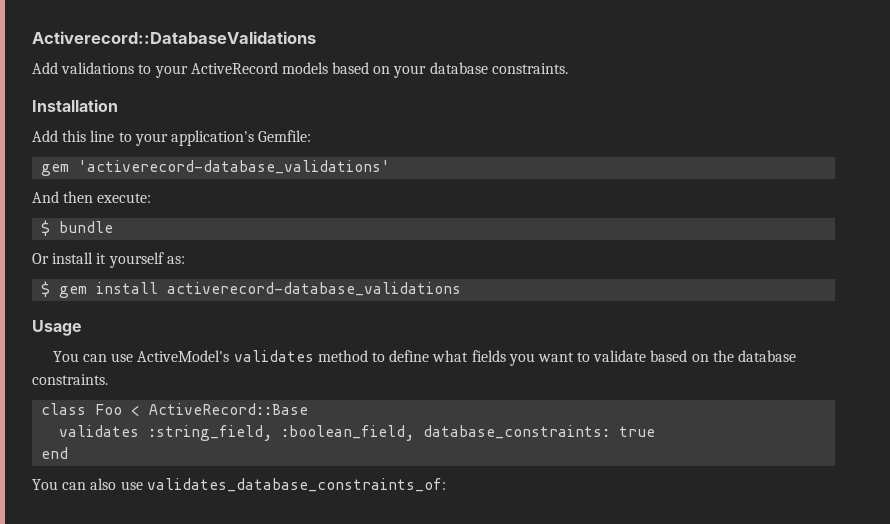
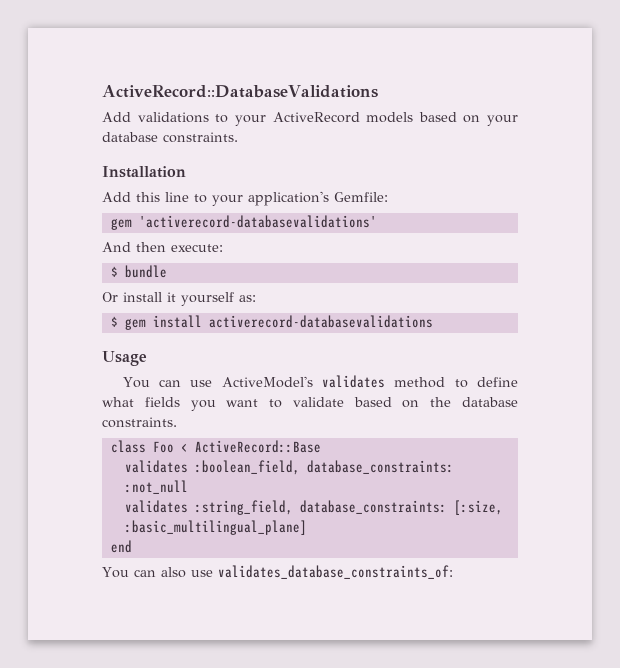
[32,31,316,44] Activerecord::DatabaseValidations -> [102,85,378,98] ActiveRecord::DatabaseValidations
[78,160,391,174] 'activerecord-database_validations' -> [138,215,377,228] 'activerecord-databasevalidations'
[167,282,462,296] activerecord-database_validations -> [208,315,433,328] activerecord-databasevalidations
[148,425,273,441] :string_field, -> (188, 466) none
[619,426,656,437] true -> [124,480,188,494] [124,500,503,515] [124,520,307,535] :not_null // validates :string_field, database_constraints: [:size, :basic_multilingual_plane]

